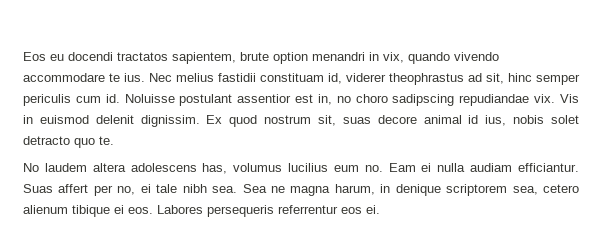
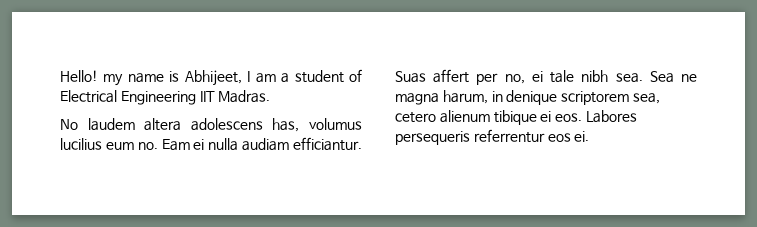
[23,52,499,64] [23,73,580,85] [23,94,579,106] [23,115,579,127] [23,136,114,148] Eos eu docendi tractatos sapientem, brute option menandri in vix, quando vivendo accommodare te ius. Nec melius fastidii constituam id, viderer theophrastus ad sit, hinc semper periculis cum id. Noluisse postulant assentior est in, no choro sadipscing repudiandae vix. Vis in euismod delenit dignissim. Ex quod nostrum sit, suas decore animal id ius, nobis solet detracto quo te. -> [60,69,363,86] [60,90,271,105] Hello! my name is Abhijeet, I am a student of Electrical Engineering IIT Madras.

